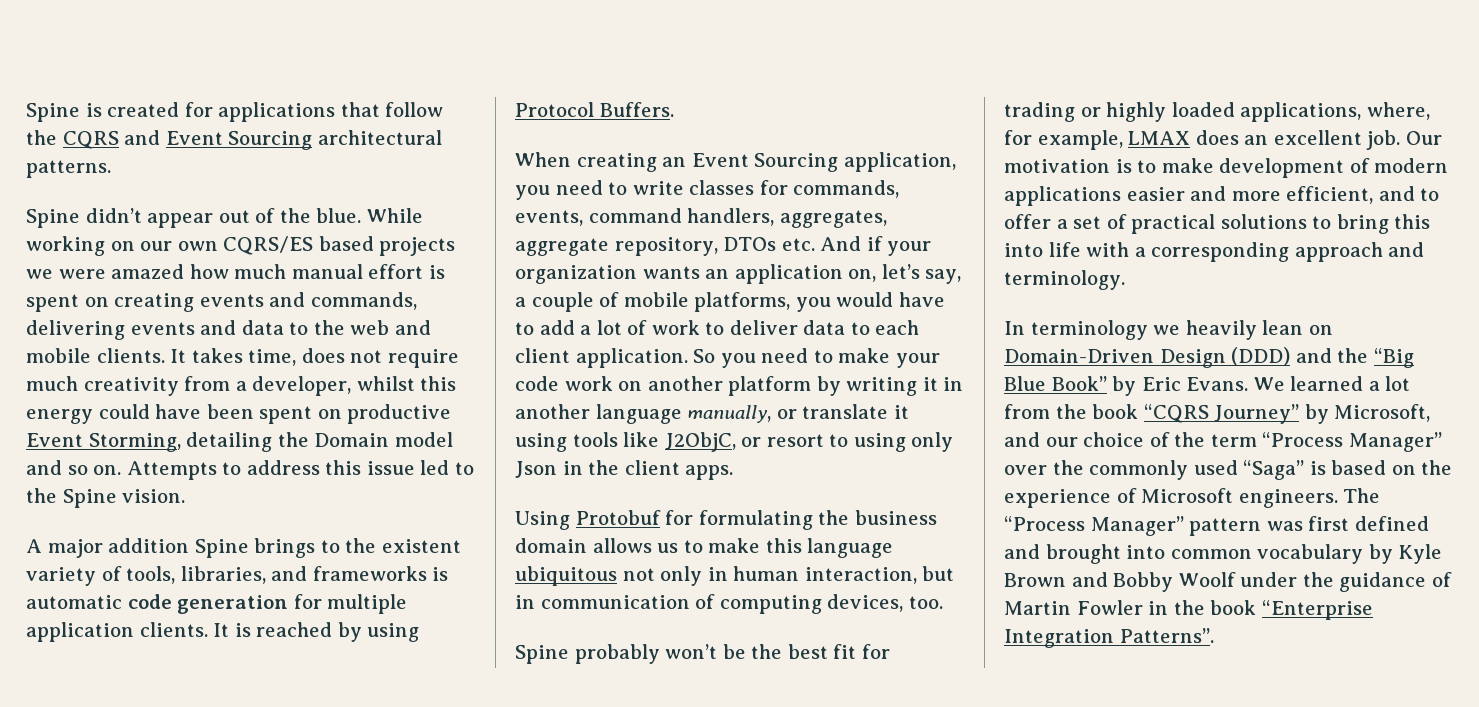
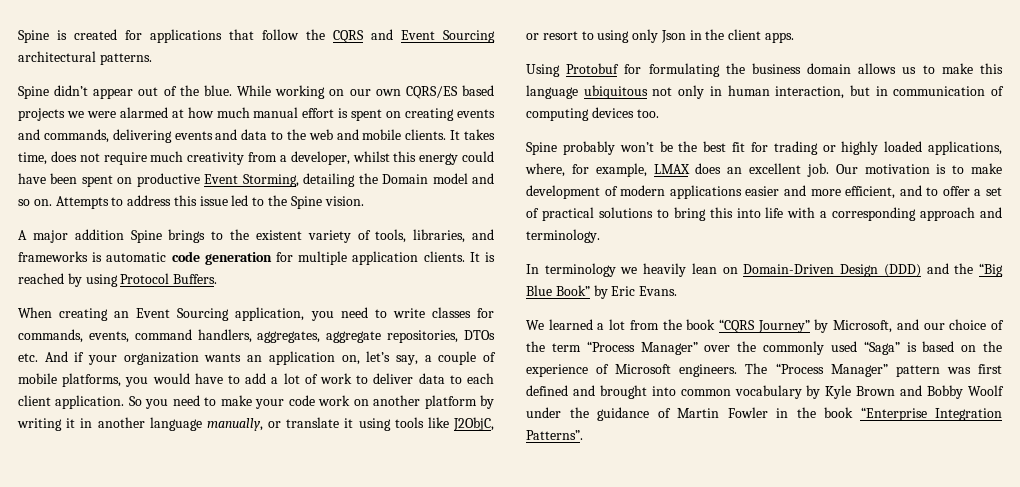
[111,264,185,279] amazed -> [119,107,184,118] alarmed at
[614,237,718,256] repository, -> [387,330,459,343] repositories,
[827,594,904,612] devices, -> [591,107,634,118] devices
(1249, 384) none -> (678, 291) //

